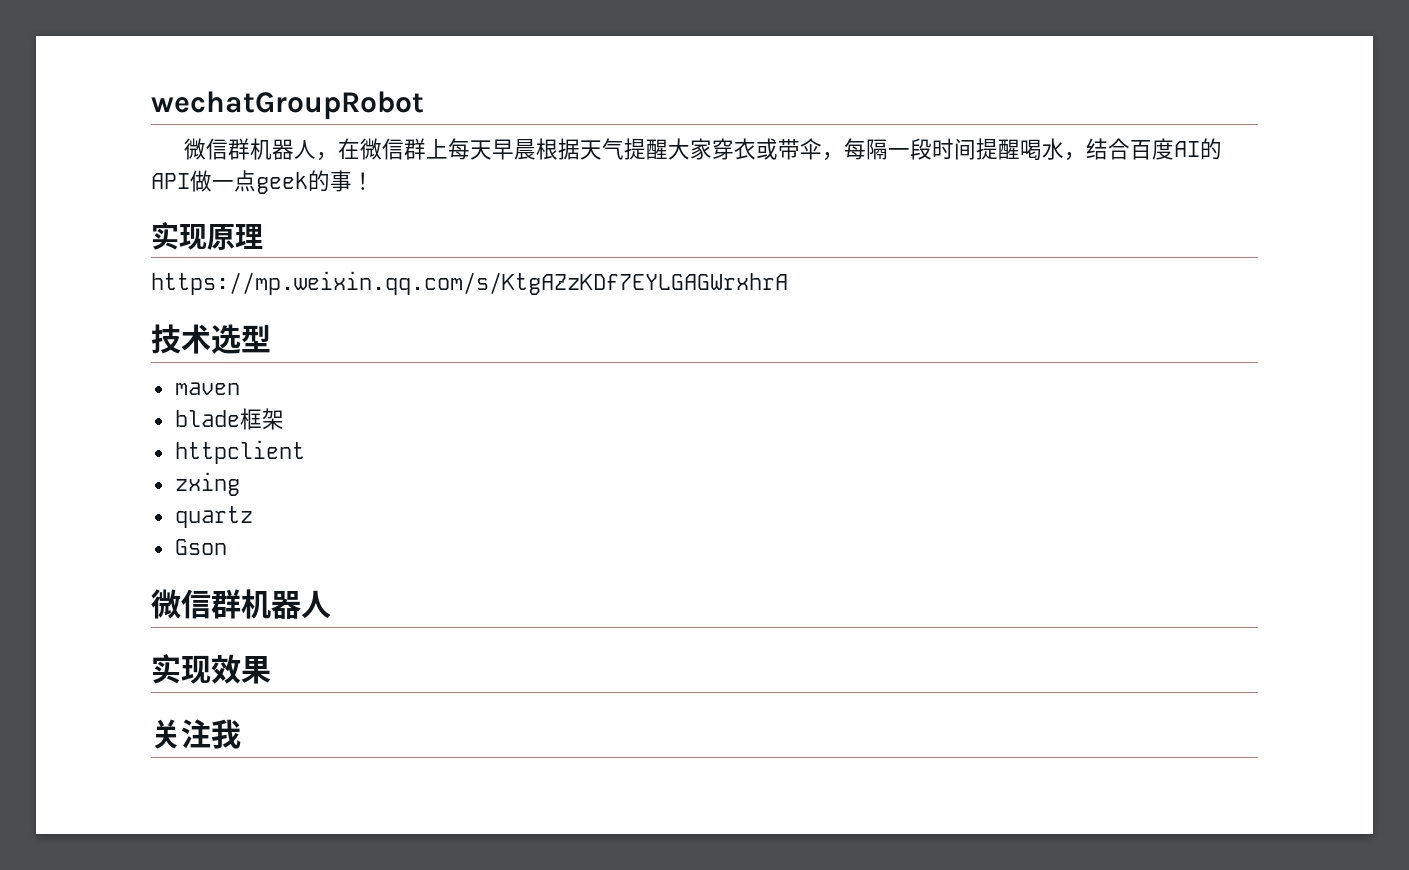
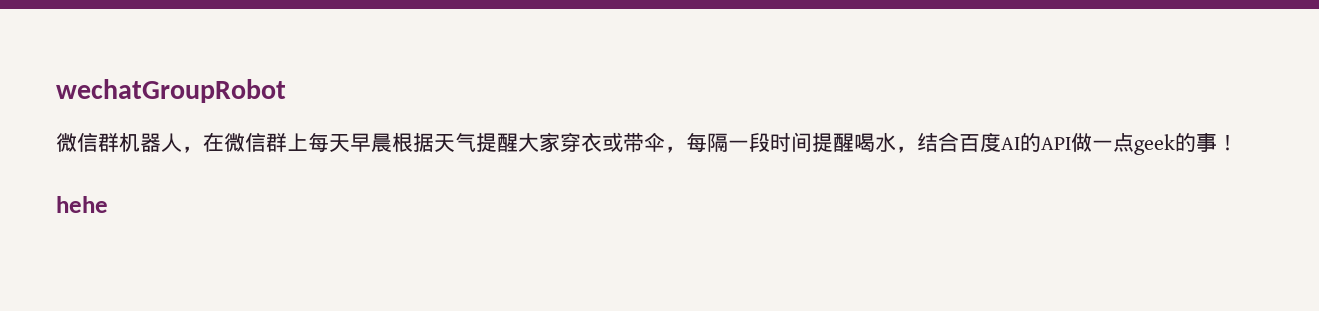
[151,222,263,250] [151,271,788,295] [151,324,271,354] [174,382,240,395] [174,408,284,430] [174,440,305,464] [174,472,240,496] [174,506,253,528] [174,539,227,555] [151,589,331,619] [151,654,271,684] [151,719,241,749] 实现原理 // https://mp.weixin.qq.com/s/KtgAZzKDf7EYLGAGWrxhrA // 技术选型 // maven // blade框架 // httpclient // zxing // quartz // Gson // 微信群机器人 // 实现效果 // 关注我 -> [56,196,108,213] hehe

